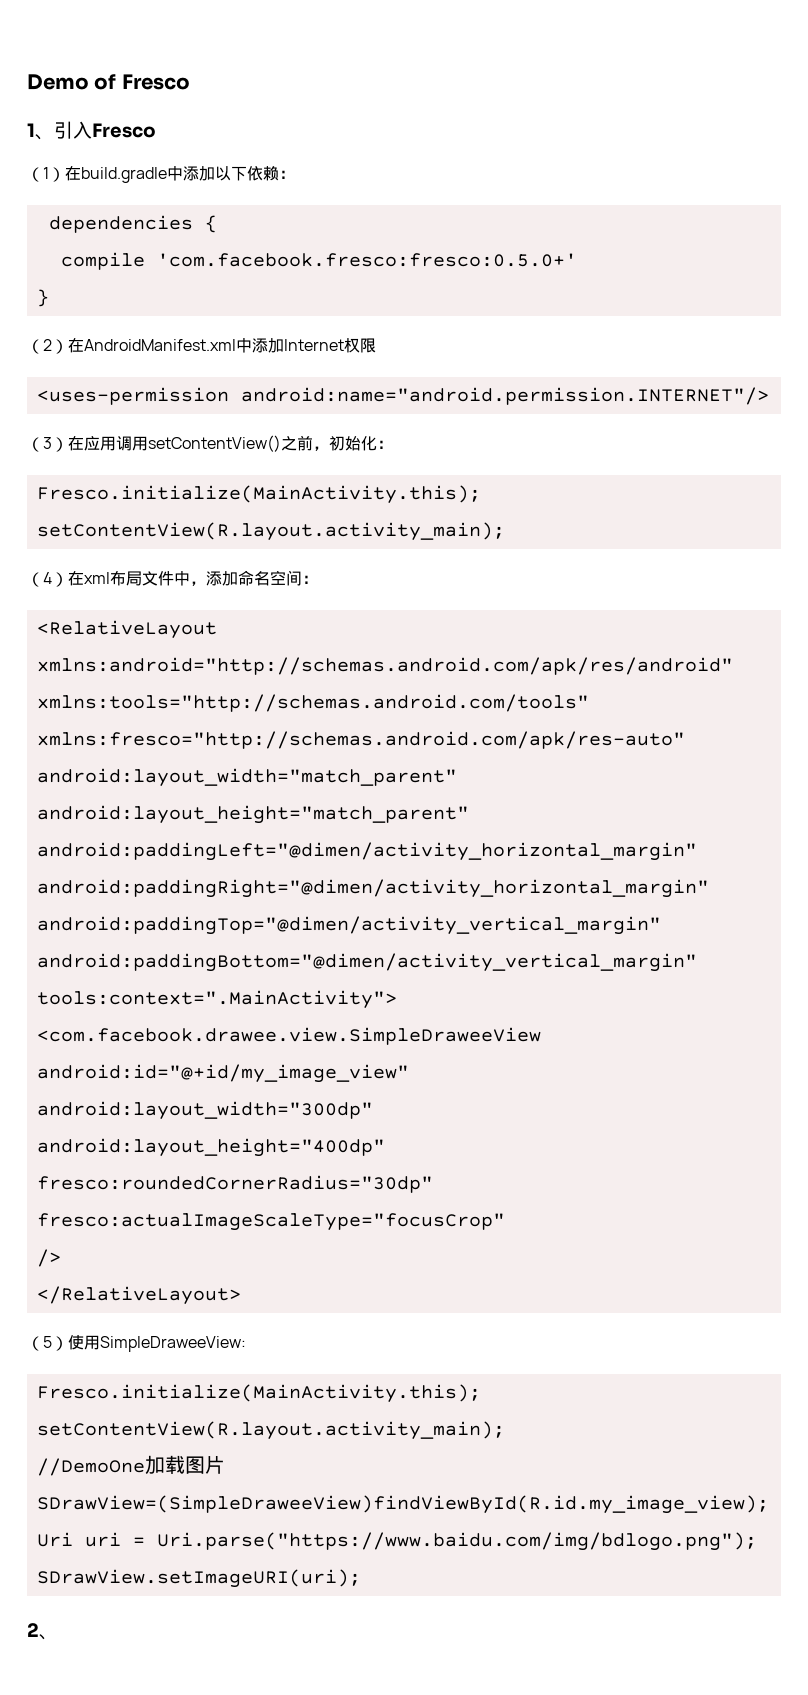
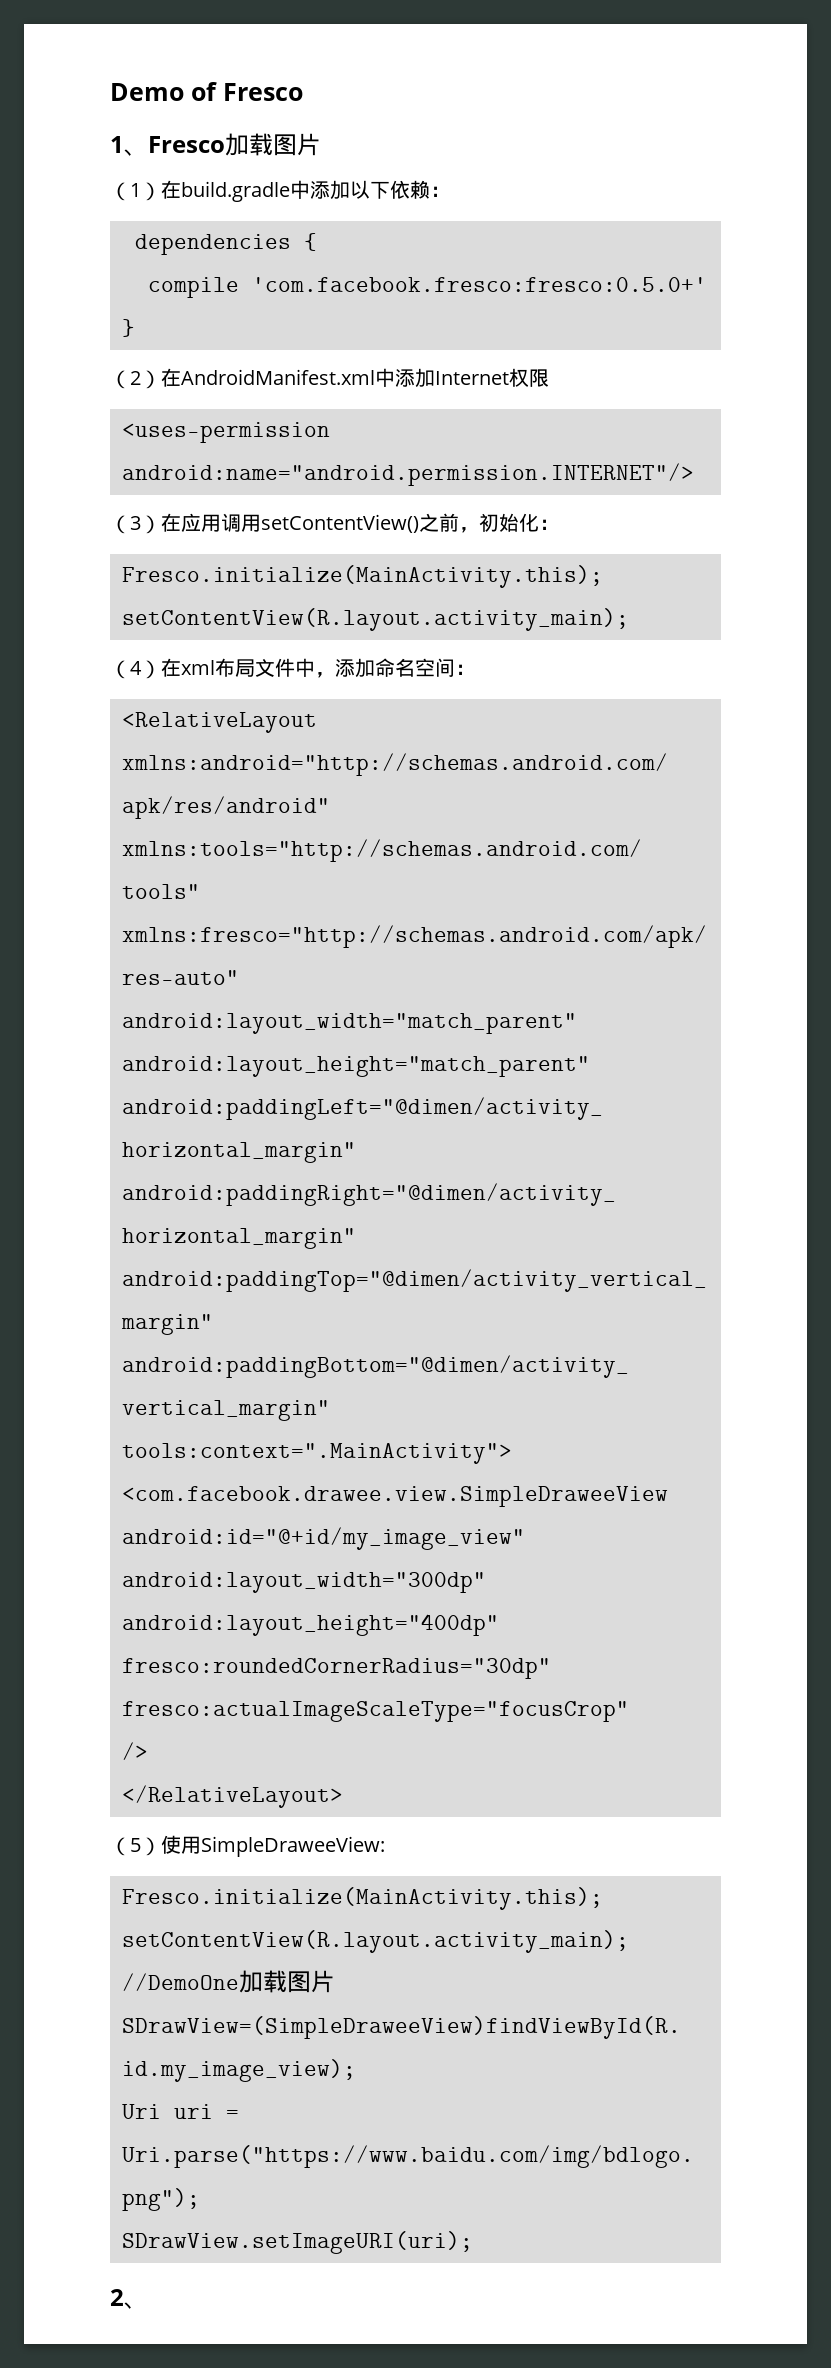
[54,121,156,139] 引入Fresco -> [148,133,321,156] Fresco加载图片

